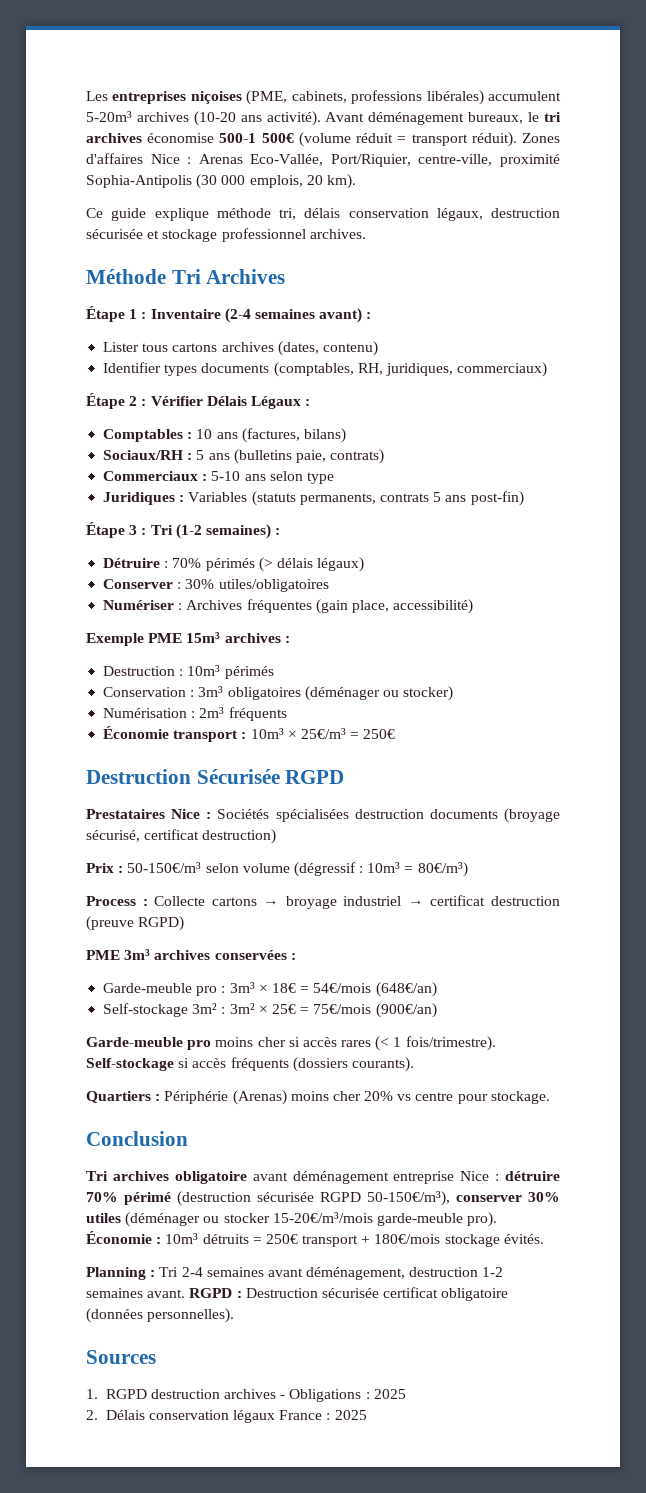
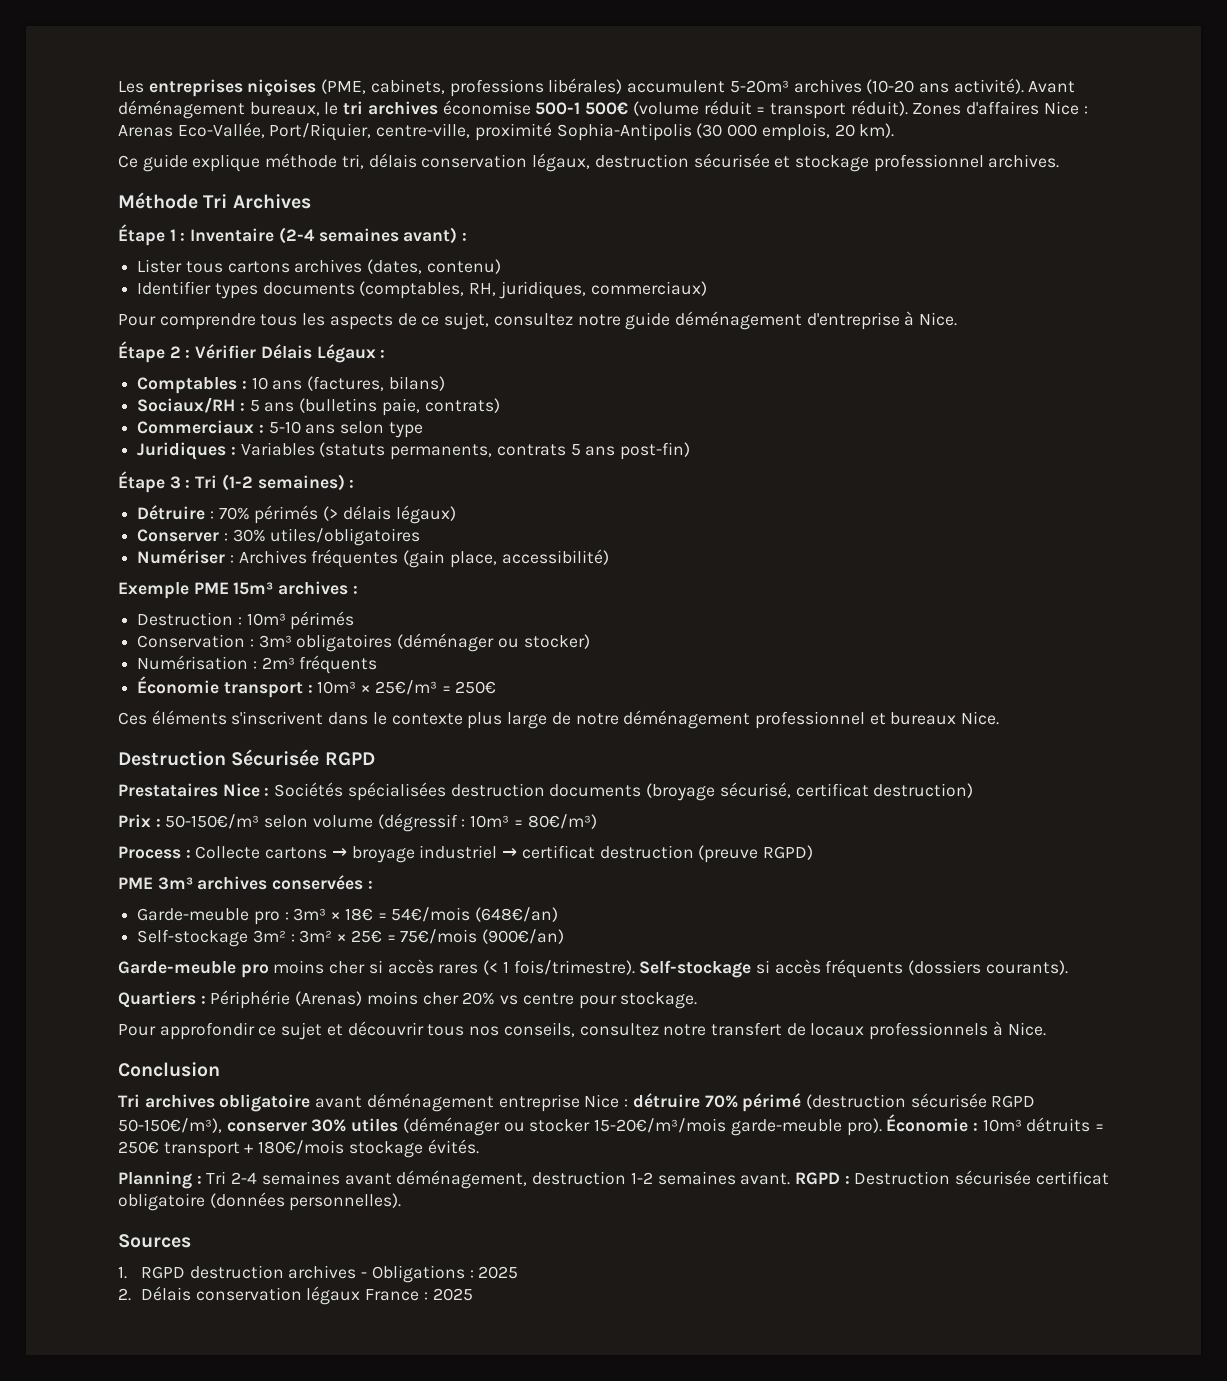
(548, 369) none -> [118,311,958,330] // Pour comprendre tous les aspects de ce sujet, consultez notre guide déménagement d'entreprise à Nice.
(396, 734) none -> [118,710,1000,729] // Ces éléments s'inscrivent dans le contexte plus large de notre déménagement professionnel et bureaux Nice.
(550, 1097) none -> [118,1021,1046,1040] // Pour approfondir ce sujet et découvrir tous nos conseils, consultez notre transfert de locaux professionnels à Nice.

